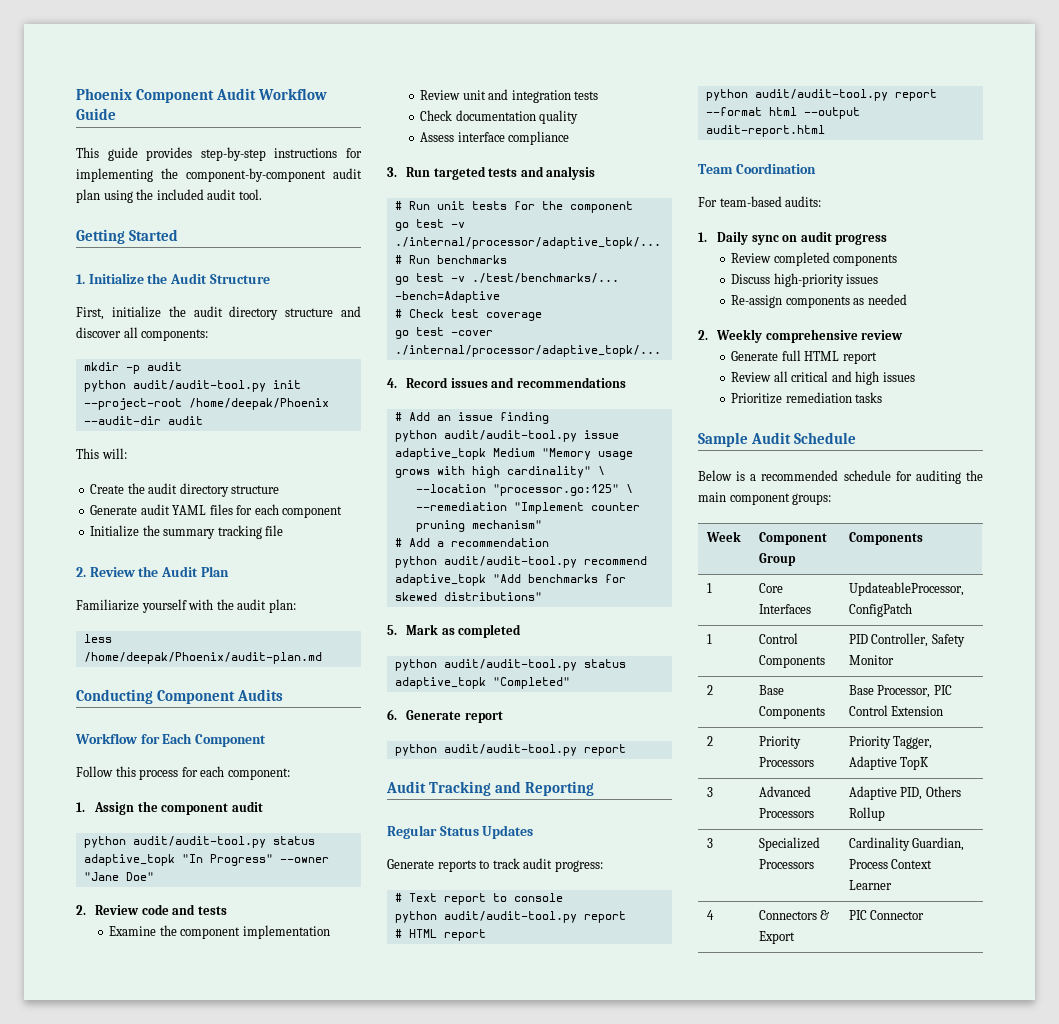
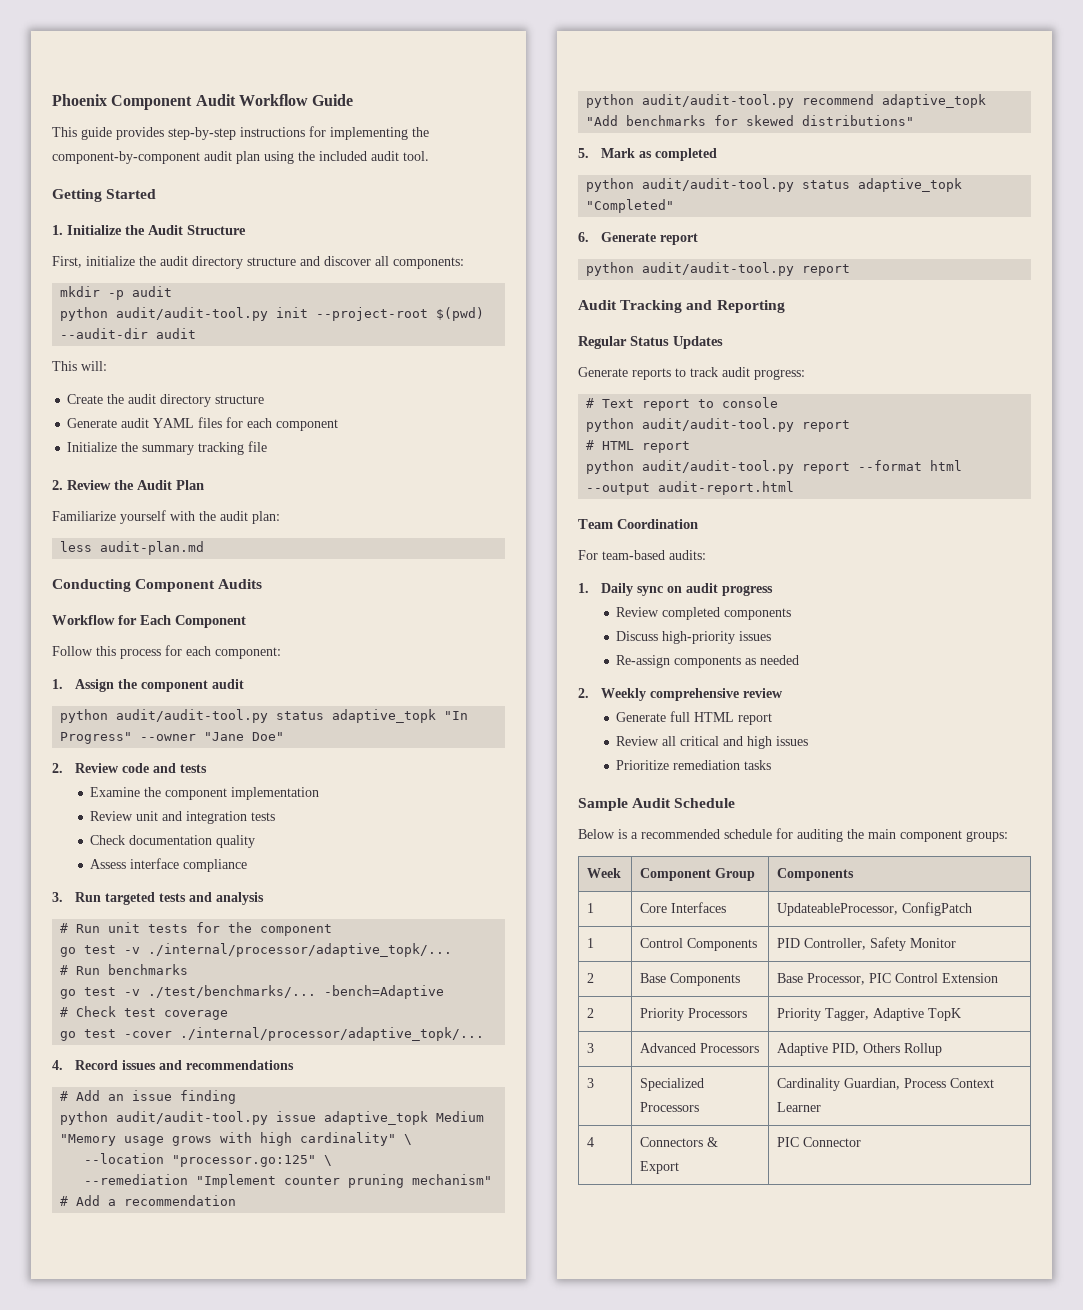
[188,398,329,410] /home/deepak/Phoenix -> [436,307,485,321] $(pwd)
[83,652,322,664] /home/deepak/Phoenix/audit-plan.md -> [100,541,205,555] audit-plan.md

